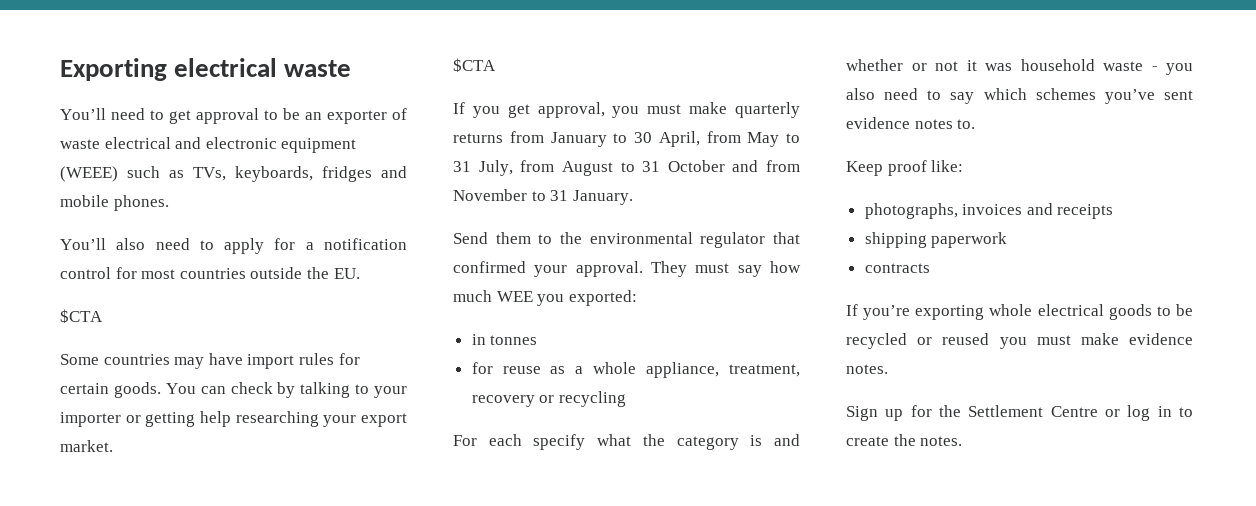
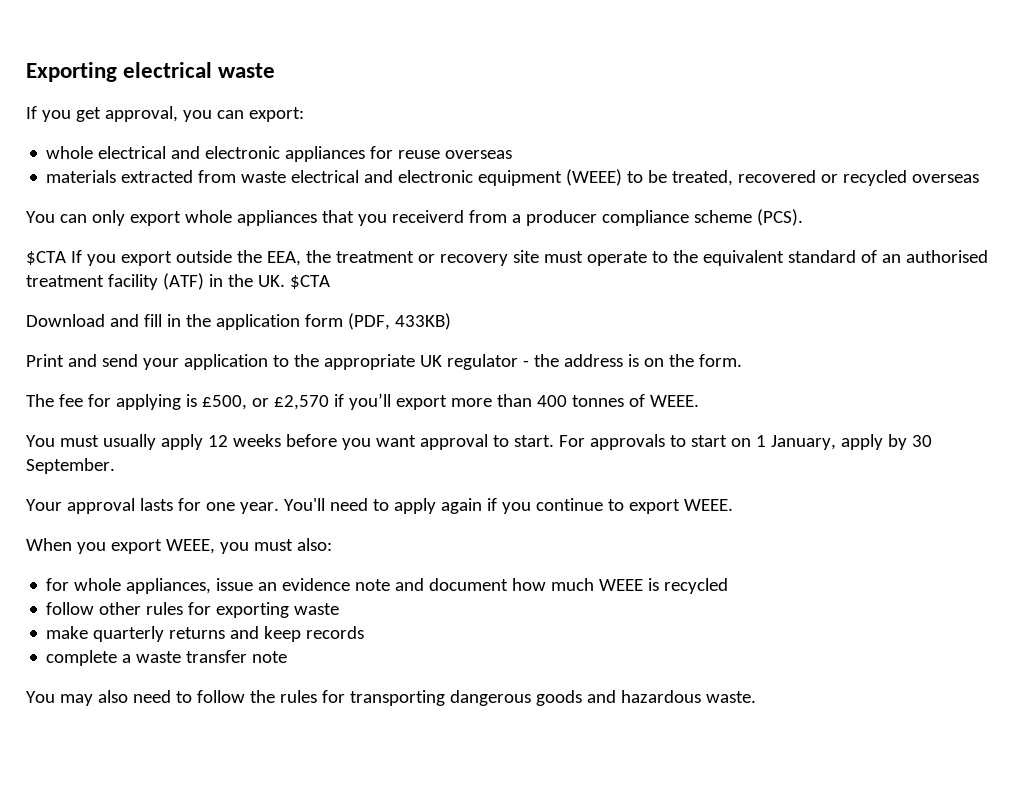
[60,108,407,124] You’ll need to get approval to be an exporter of -> [26,106,304,122] [46,146,513,162] [46,170,237,183] If you get approval, you can export: // whole electrical and electronic appliances for reuse overseas // materials extracted from
[127,166,407,182] [60,195,169,211] [60,238,407,254] [60,267,360,279] [60,309,103,323] [60,353,360,369] [60,382,407,398] [60,411,407,427] [60,440,113,452] [453,58,496,72] [453,102,800,118] [453,131,800,147] [453,160,800,176] [453,189,633,205] [453,232,800,248] [453,261,801,277] [453,290,637,306] [471,334,538,345] [471,362,800,378] [471,391,626,407] [453,434,800,450] [846,59,1193,75] [846,88,1193,104] [846,117,976,129] [846,160,964,176] [864,203,1114,219] [864,232,1008,248] [864,263,930,273] [846,304,1193,320] [846,333,1193,349] [846,364,888,374] [846,405,1193,421] [846,434,963,446] such as TVs, keyboards, fridges and mobile phones. // You’ll also need to apply for a notification control for most countries outside the EU. // $CTA // Some countries may have import rules for certain goods. You can check by talking to your importer or getting help researching your export market. // $CTA // If you get approval, you must make quarterly returns from January to 30 April, from May to 31 July, from August to 31 October and from November to 31 January. // Send them to the environmental regulator that confirmed your approval. They must say how much WEE you exported: // in tonnes // for reuse as a whole appliance, treatment, recovery or recycling // For each specify what the category is and whether or not it was household waste - you also need to say which schemes you’ve sent evidence notes to. // Keep proof like: // photographs, invoices and receipts // shipping paperwork // contracts // If you’re exporting whole electrical goods to be recycled or reused you must make evidence notes. // Sign up for the Settlement Centre or log in to create the notes. -> [627,170,980,186] [26,209,803,226] [26,250,988,266] [26,273,330,290] [26,313,451,330] [26,354,742,370] [26,393,699,410] [26,434,932,450] [26,458,115,474] [26,498,733,514] [26,538,332,554] [46,578,729,594] [46,602,340,618] [46,626,365,642] [46,650,288,666] [26,690,756,706] to be treated, recovered or recycled overseas // You can only export whole appliances that you receiverd from a producer compliance scheme (PCS). // $CTA If you export outside the EEA, the treatment or recovery site must operate to the equivalent standard of an authorised treatment facility (ATF) in the UK. $CTA // Download and fill in the application form (PDF, 433KB) // Print and send your application to the appropriate UK regulator - the address is on the form. // The fee for applying is £500, or £2,570 if you’ll export more than 400 tonnes of WEEE. // You must usually apply 12 weeks before you want approval to start. For approvals to start on 1 January, apply by 30 September. // Your approval lasts for one year. You'll need to apply again if you continue to export WEEE. // When you export WEEE, you must also: // for whole appliances, issue an evidence note and document how much WEEE is recycled // follow other rules for exporting waste // make quarterly returns and keep records // complete a waste transfer note // You may also need to follow the rules for transporting dangerous goods and hazardous waste.

